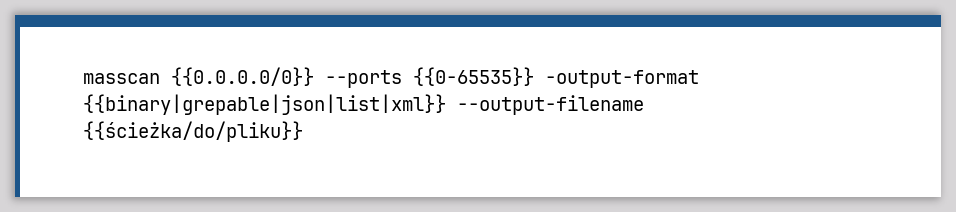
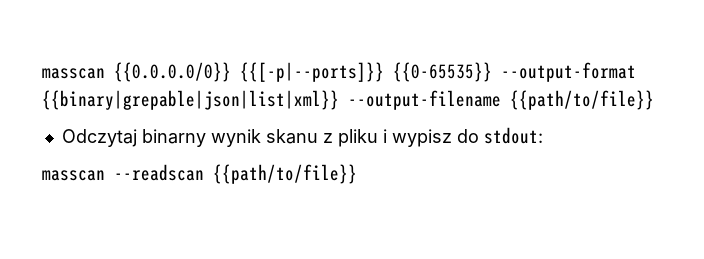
[325,67,699,88] [83,94,644,115] [83,121,303,142] --ports {{0-65535}} -output-format {{binary|grepable|json|list|xml}} --output-filename {{ścieżka/do/pliku}} -> [240,62,636,82] [42,90,654,110] [61,127,543,147] [42,164,357,184] {{[-p|--ports]}} {{0-65535}} --output-format {{binary|grepable|json|list|xml}} --output-filename {{path/to/file}} // Odczytaj binarny wynik skanu z pliku i wypisz do stdout: // masscan --readscan {{path/to/file}}

